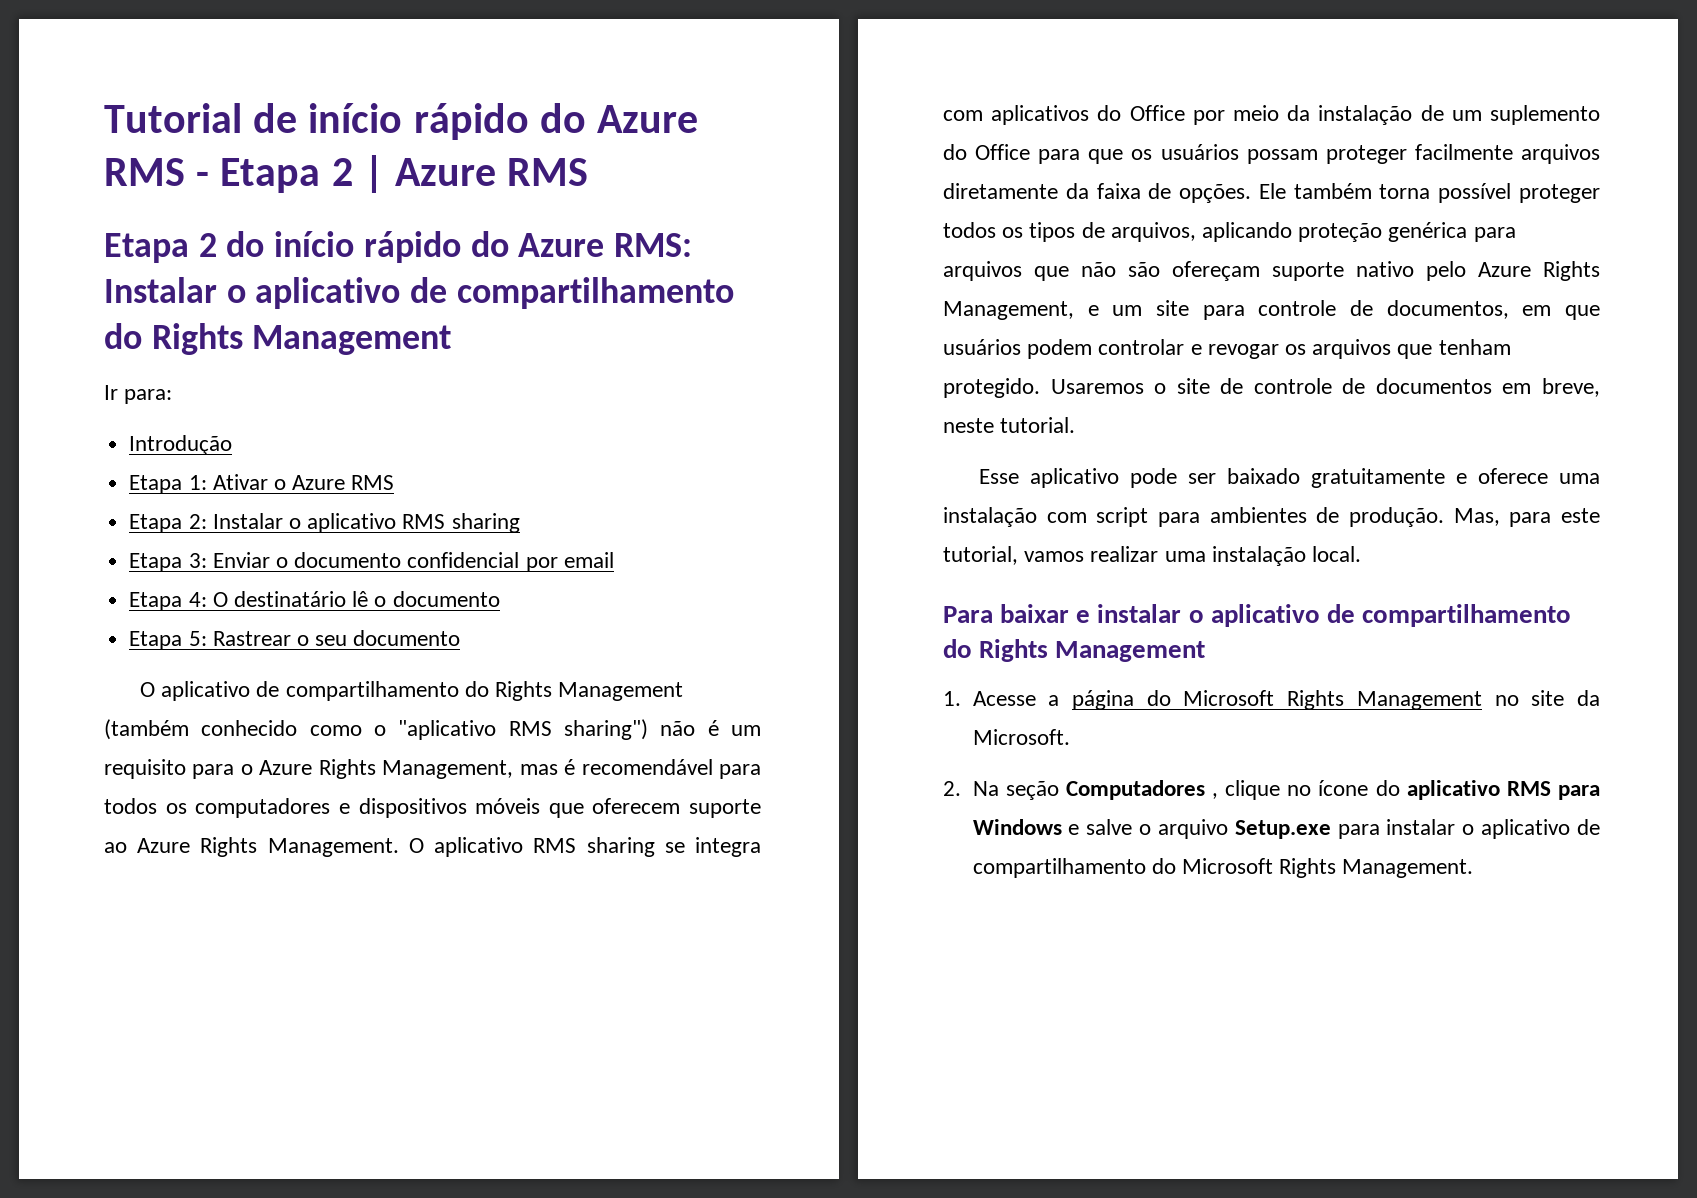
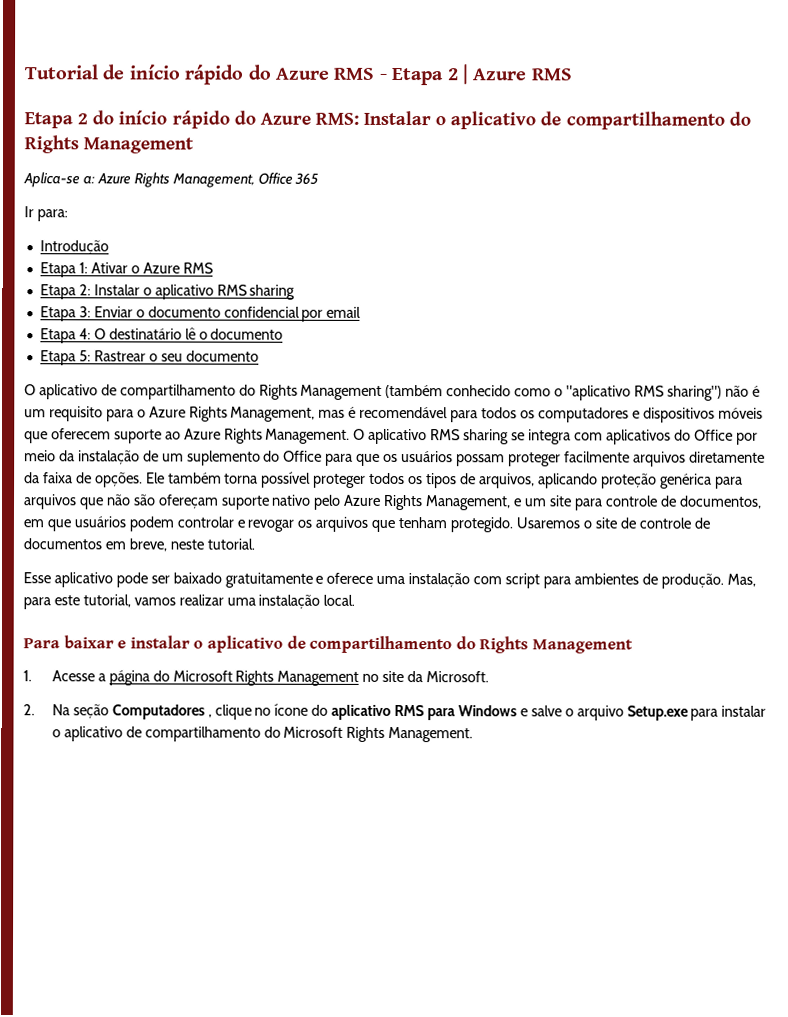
(452, 340) none -> [23,172,320,188] // Aplica-se a: Azure Rights Management, Office 365

